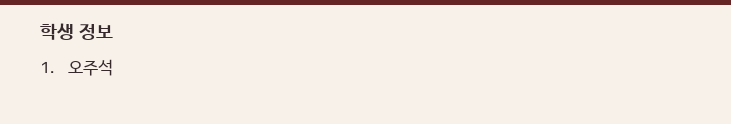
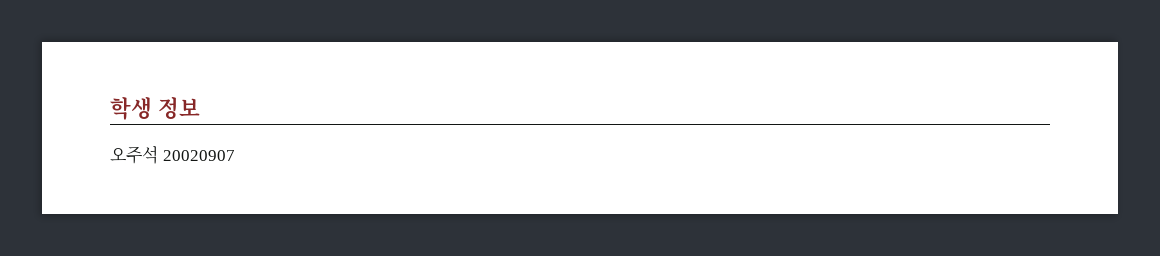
[40,59,113,76] 1. 오주석 -> [110,146,235,164] 오주석 20020907

